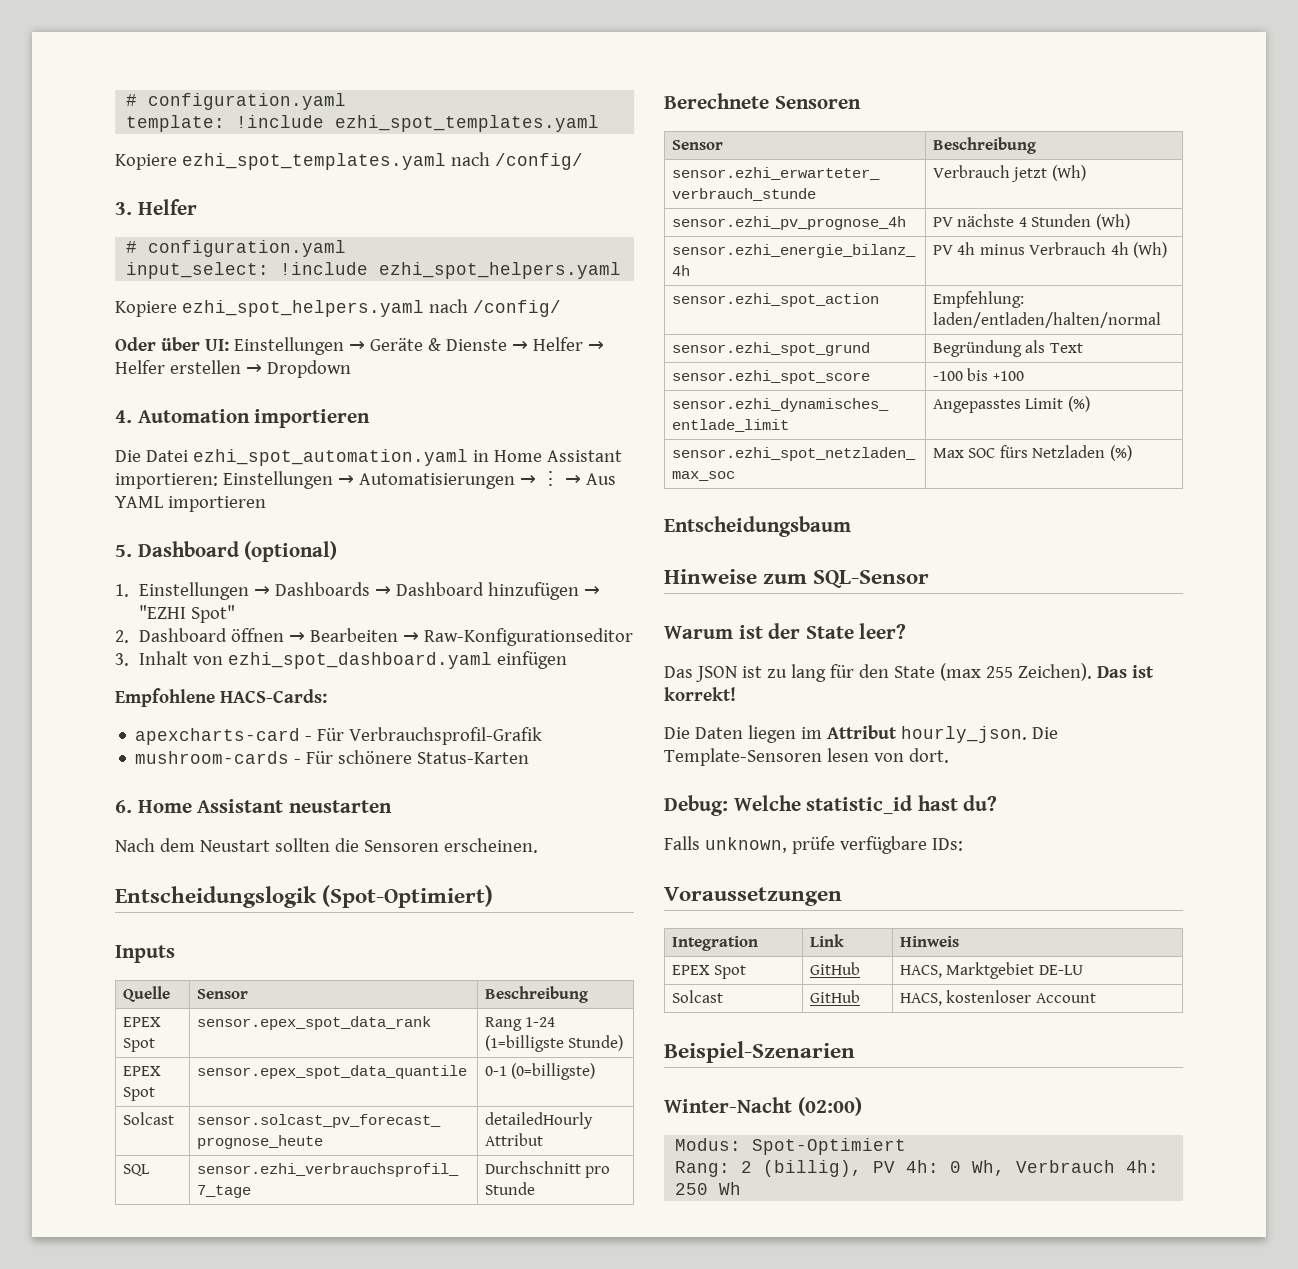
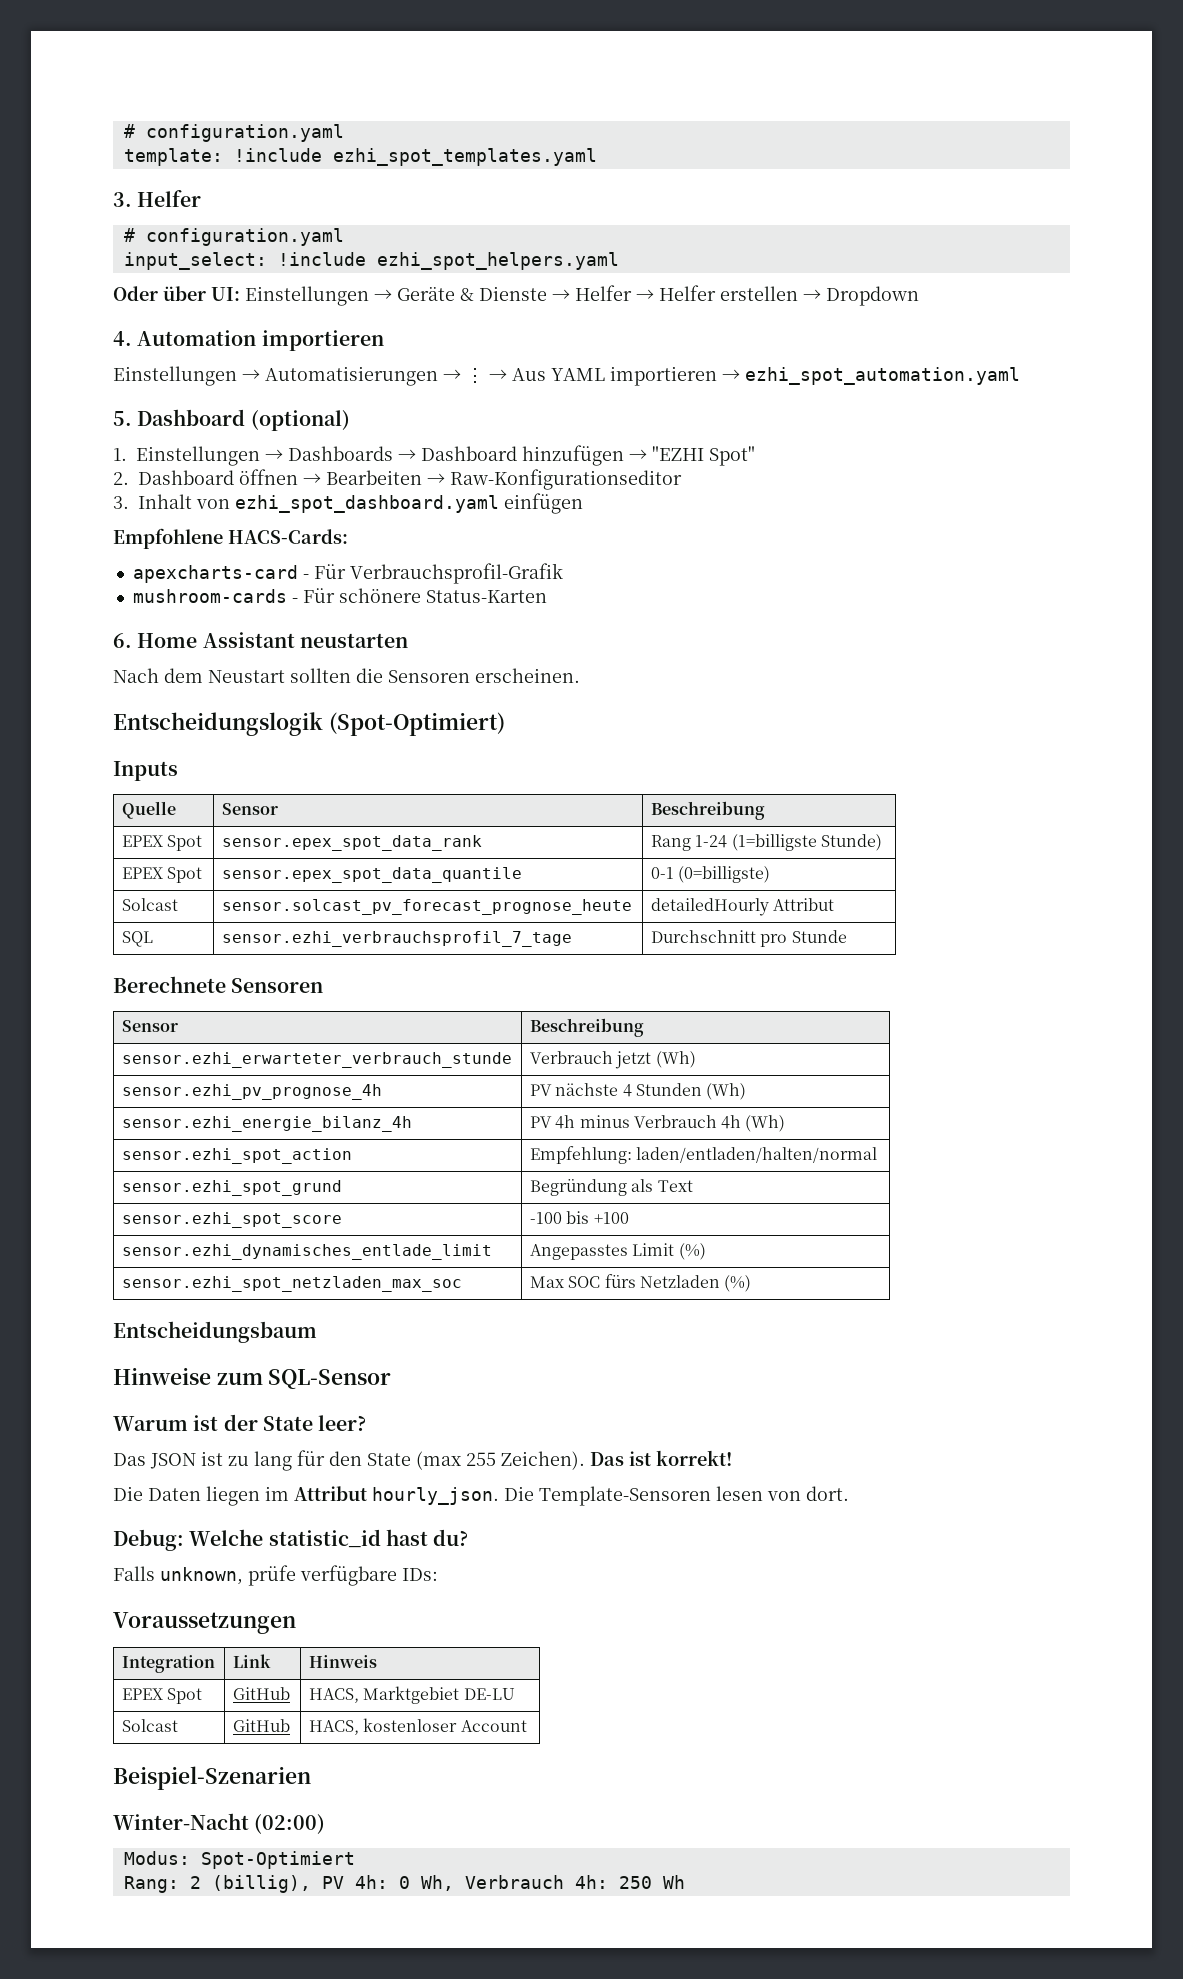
[115,152,583,170] // Kopiere ezhi_spot_templates.yaml nach /config/ -> (597, 157) none
[115,299,561,317] // Kopiere ezhi_spot_helpers.yaml nach /config/ -> (619, 261) none
[115,449,622,466] [115,473,218,489] Die Datei ezhi_spot_automation.yaml in Home Assistant importieren: -> (384, 340) none
(266, 504) none -> [722,367,1020,385] → ezhi_spot_automation.yaml

